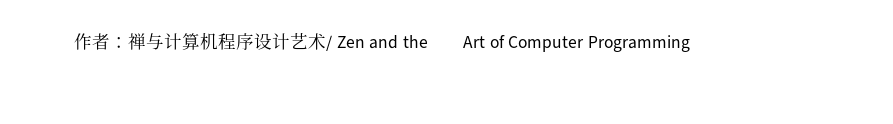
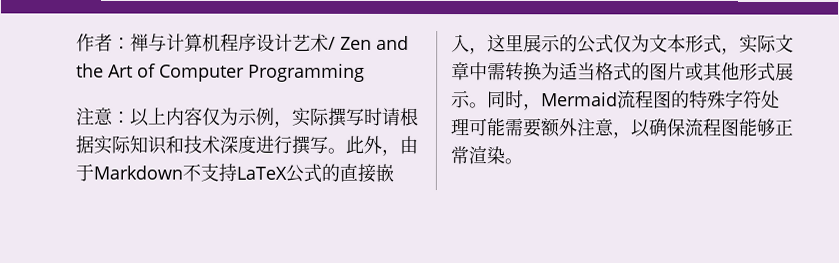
(691, 43) none -> [76,107,419,128] [75,135,418,156] [75,163,394,183] [451,34,794,55] [451,62,794,82] [451,89,780,111] [450,118,794,139] [450,146,523,165] // 注意：以上内容仅为示例，实际撰写时请根据实际知识和技术深度进行撰写。此外，由于Markdown不支持LaTeX公式的直接嵌入，这里展示的公式仅为文本形式，实际文章中需转换为适当格式的图片或其他形式展示。同时，Mermaid流程图的特殊字符处理可能需要额外注意，以确保流程图能够正常渲染。

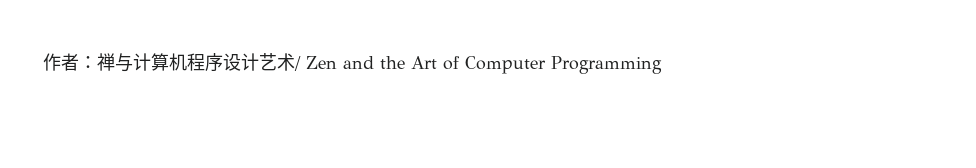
[76,107,419,128] [75,135,418,156] [75,163,394,183] [451,34,794,55] [451,62,794,82] [451,89,780,111] [450,118,794,139] [450,146,523,165] // 注意：以上内容仅为示例，实际撰写时请根据实际知识和技术深度进行撰写。此外，由于Markdown不支持LaTeX公式的直接嵌入，这里展示的公式仅为文本形式，实际文章中需转换为适当格式的图片或其他形式展示。同时，Mermaid流程图的特殊字符处理可能需要额外注意，以确保流程图能够正常渲染。 -> (662, 65) none

